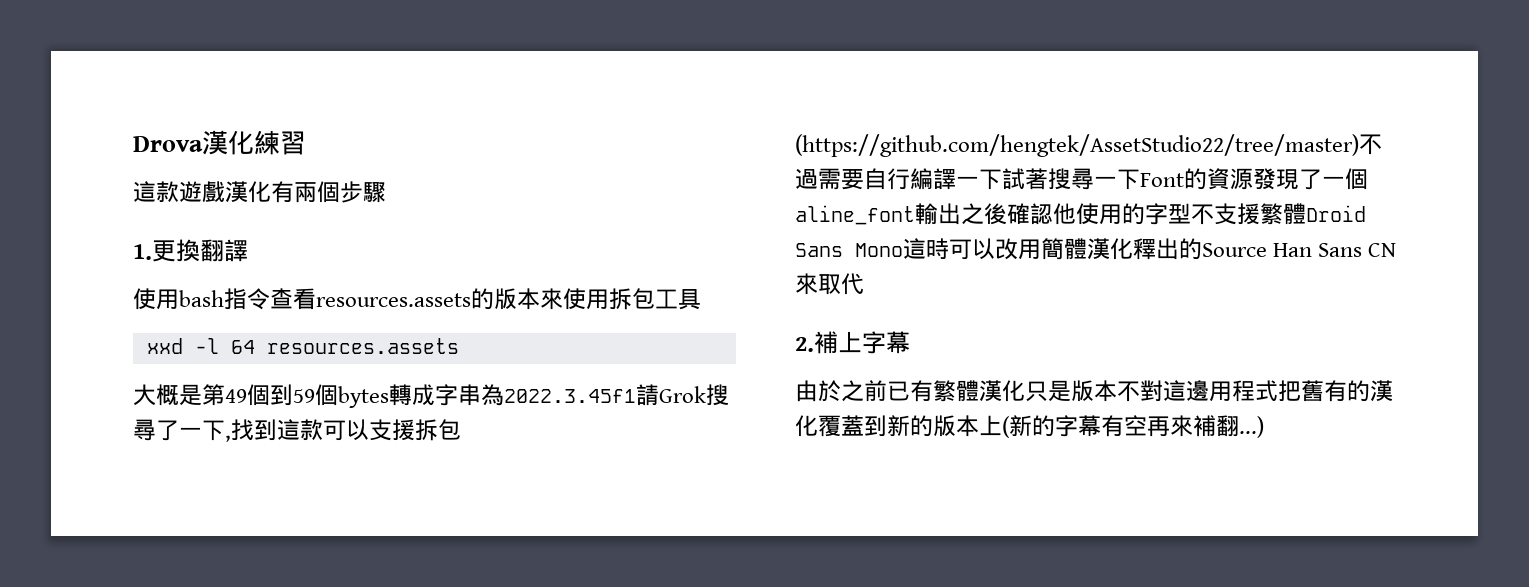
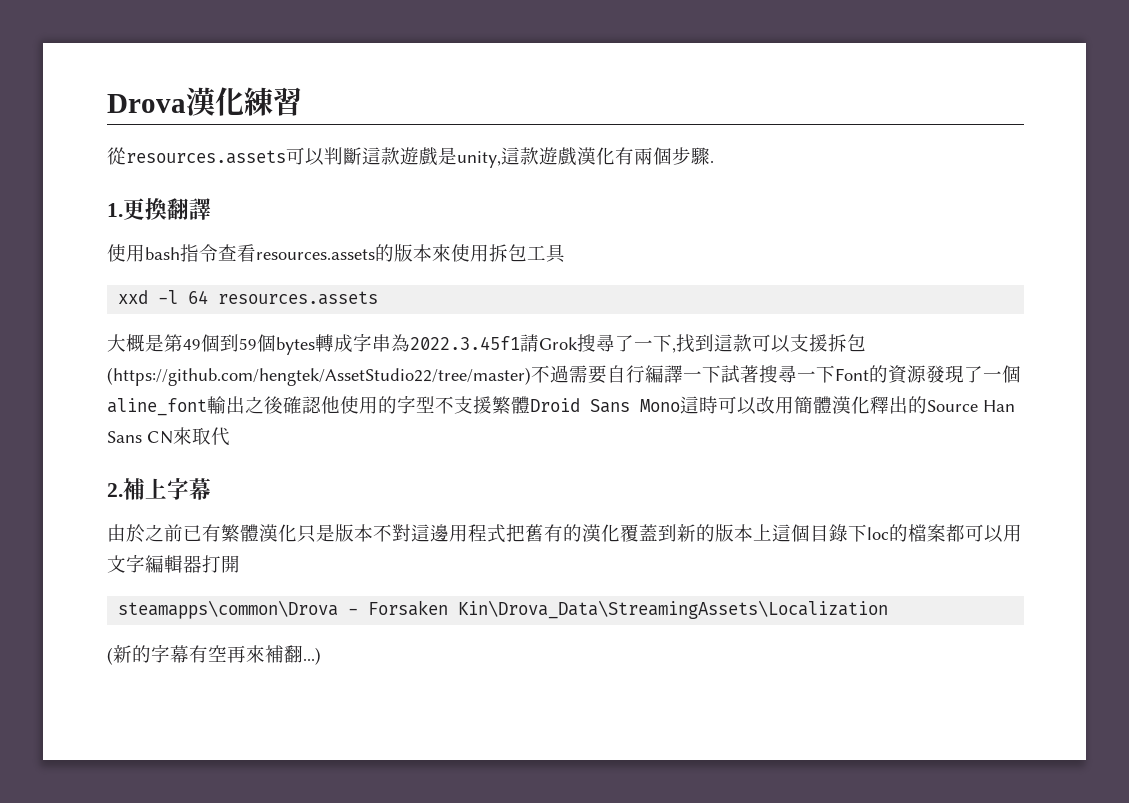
(306, 143) none -> [107,147,501,168] 從resources.assets可以判斷這款遊戲是unity,
(386, 192) none -> [710,160,714,163] .
(1002, 425) none -> [772,524,1022,543] [107,554,240,573] [118,600,889,619] 這個目錄下loc的檔案都可以用文字編輯器打開 // steamapps\common\Drova - Forsaken Kin\Drova_Data\StreamingAssets\Localization //

